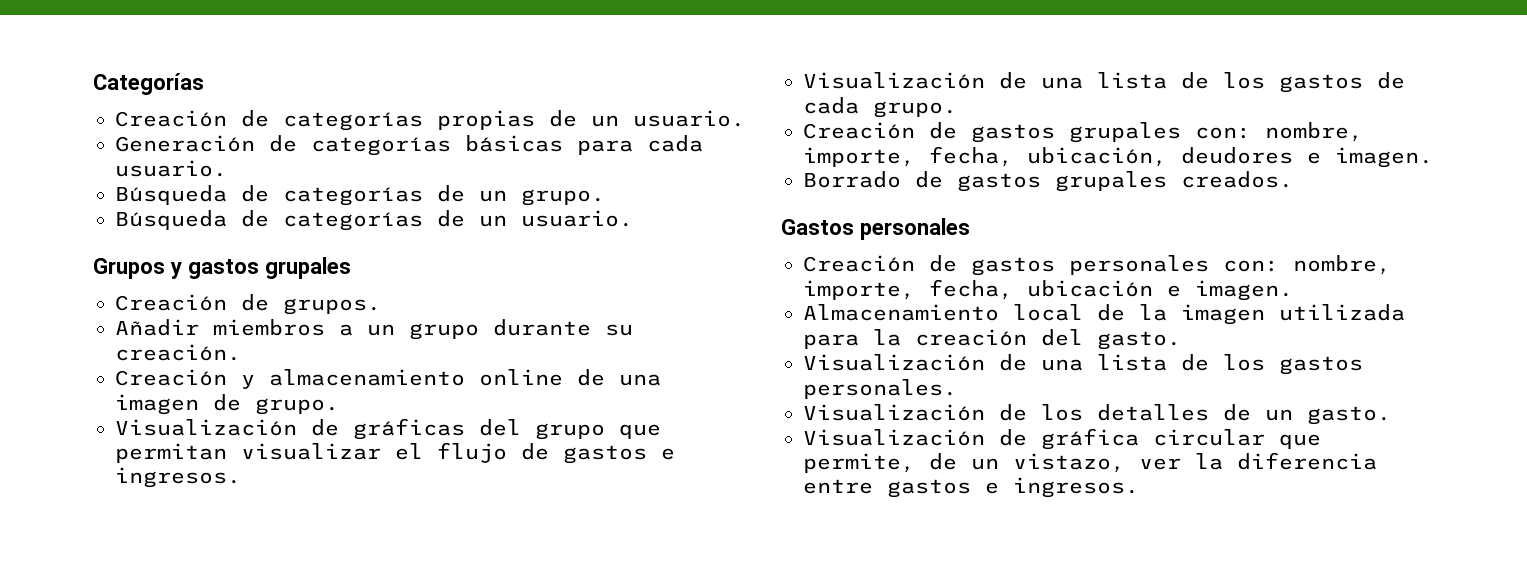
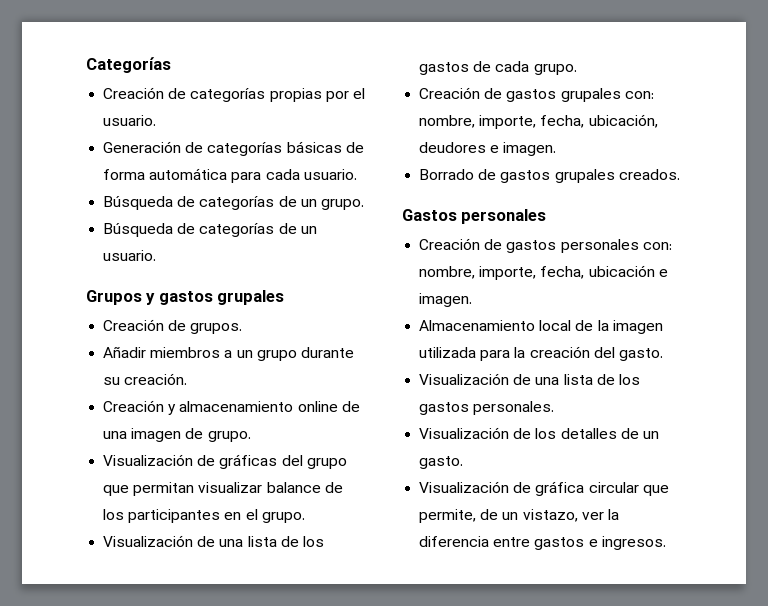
[549,110,619,127] de un -> [325,88,365,102] por el
(563, 143) none -> [345,142,364,153] [103,168,228,180] de forma automática
[395,442,675,464] [115,467,241,488] el flujo de gastos e ingresos. -> [266,482,343,493] [103,509,305,523] balance de los participantes en el grupo.

